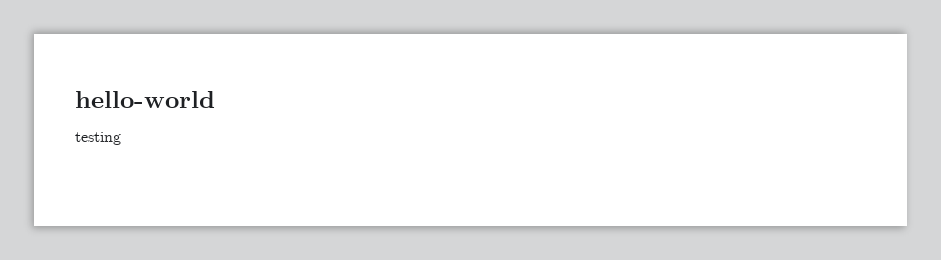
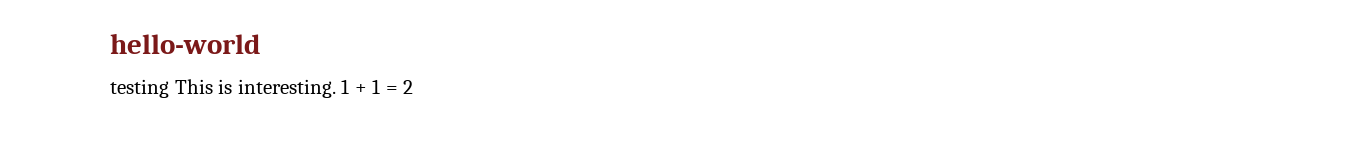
(121, 138) none -> [174,79,414,98] This is interesting. 1 + 1 = 2

